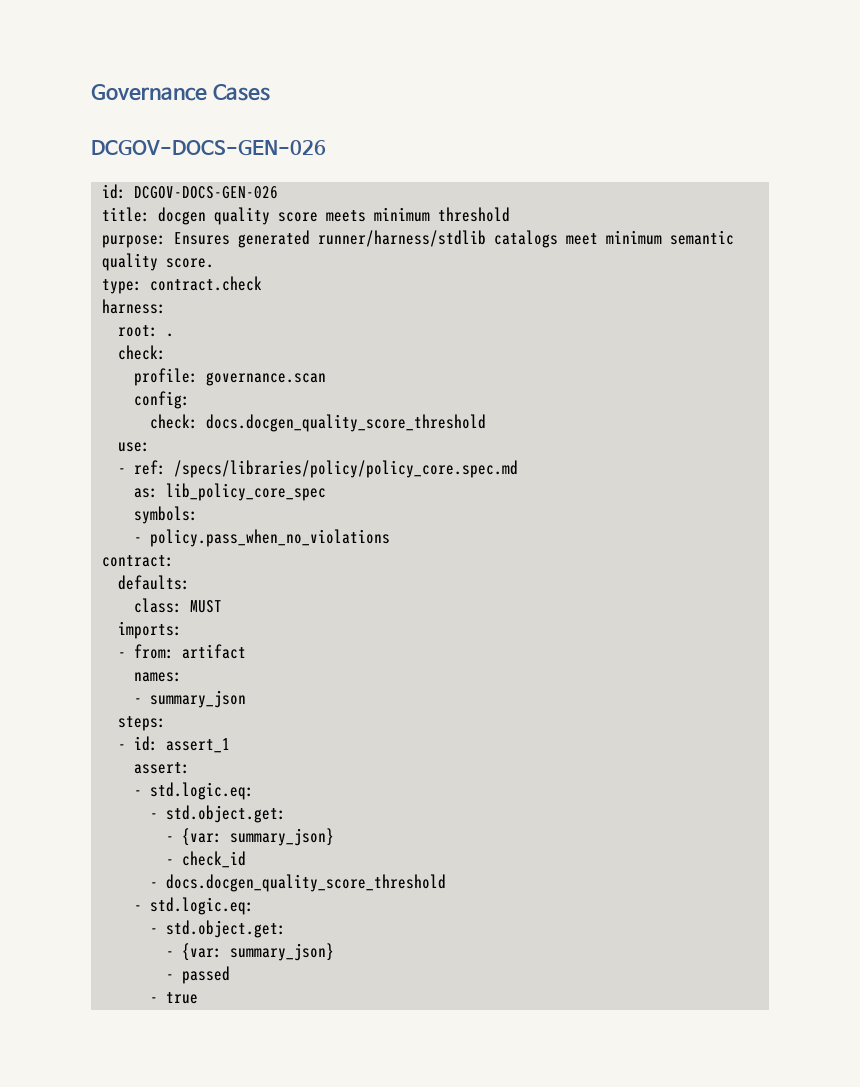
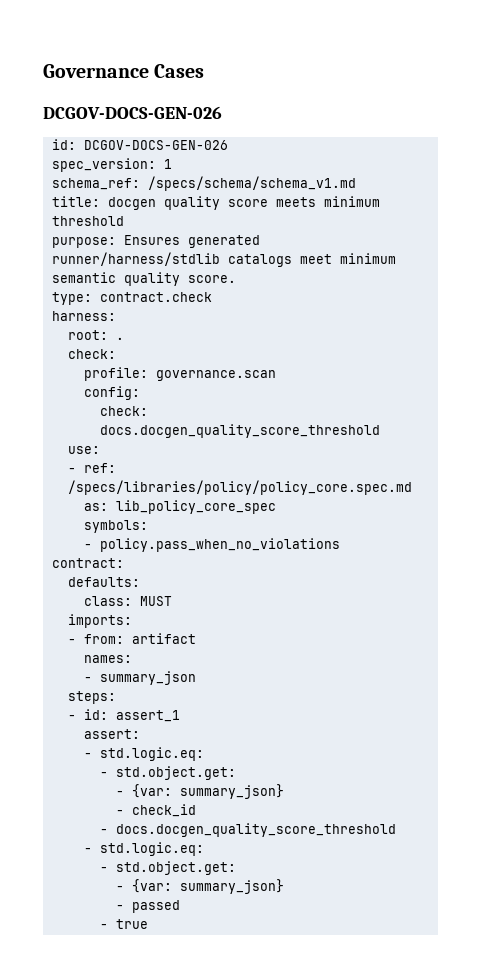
(279, 192) none -> [51,158,172,172] [51,176,356,191] // spec_version: 1 // schema_ref: /specs/schema/schema_v1.md

